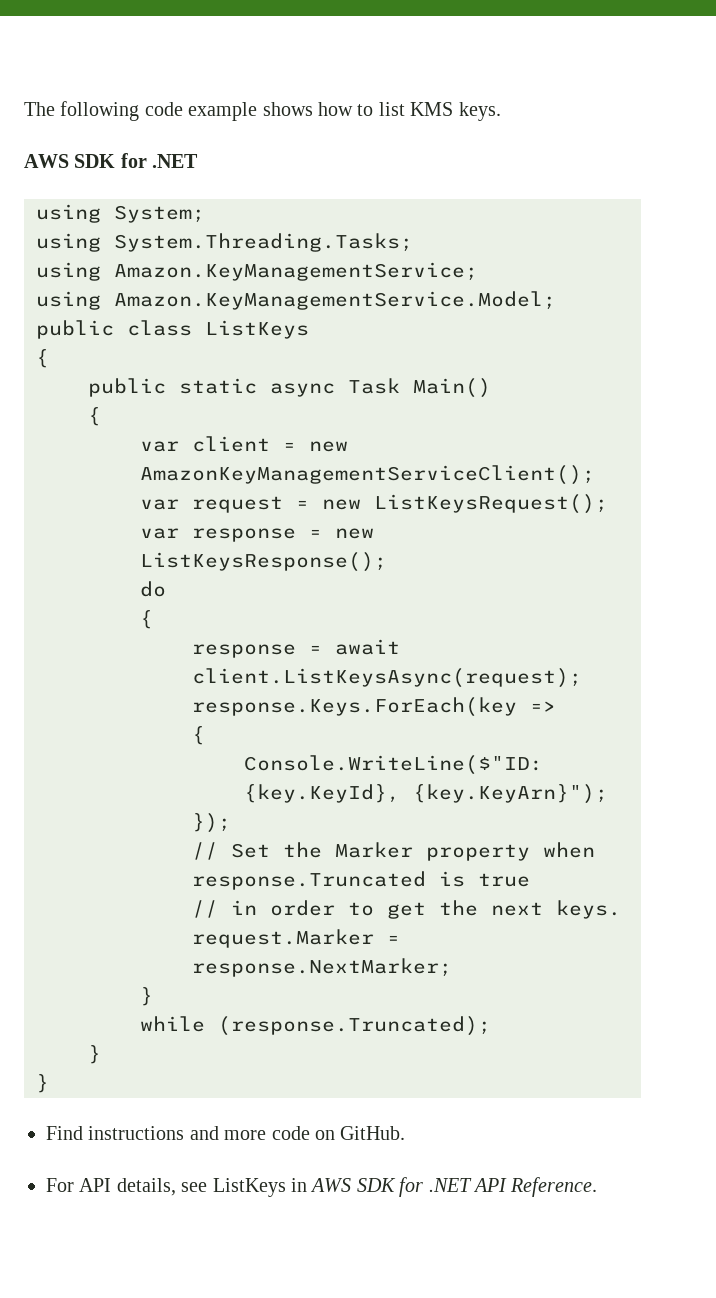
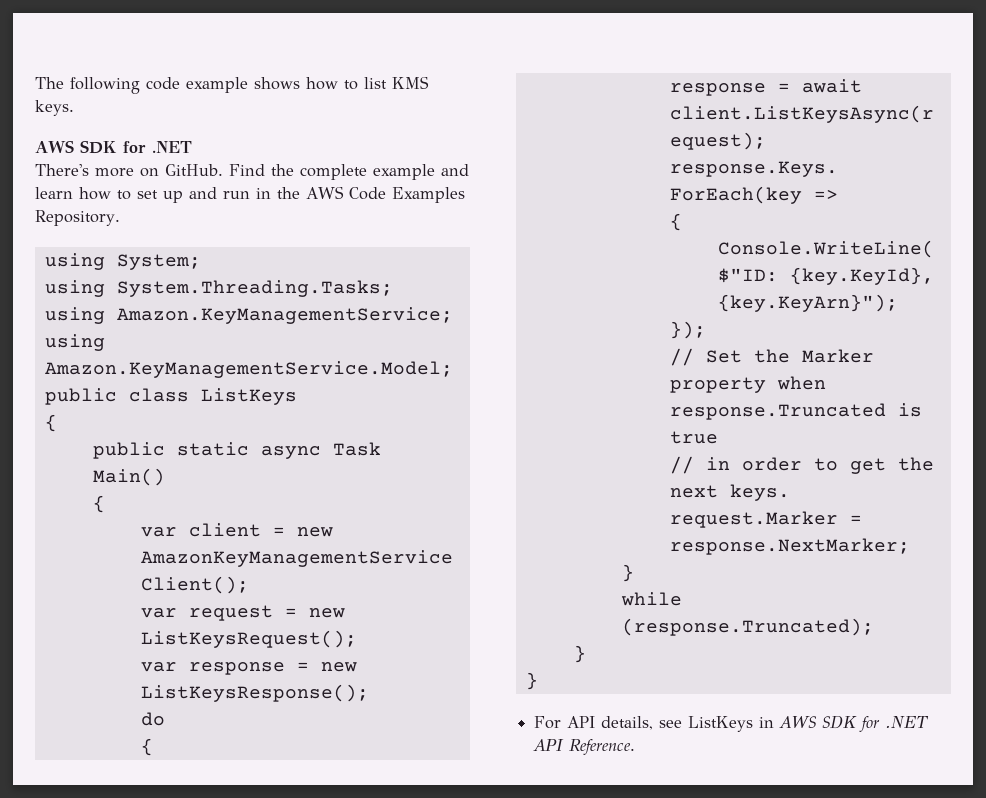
(199, 161) none -> [35,164,469,180] [35,186,465,203] [35,210,120,226] // There's more on GitHub. Find the complete example and learn how to set up and run in the AWS Code Examples Repository.
[46,1126,406,1140] // Find instructions and more code on GitHub. -> (538, 681) none

